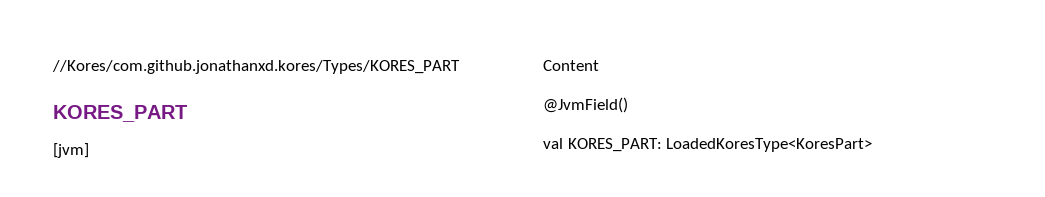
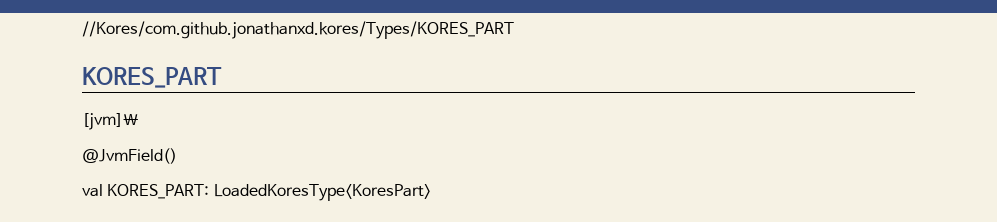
[53,143,89,158] [543,60,599,71] [jvm] // Content -> [82,113,138,130] [jvm]\

